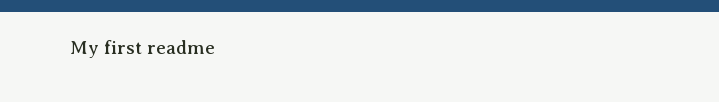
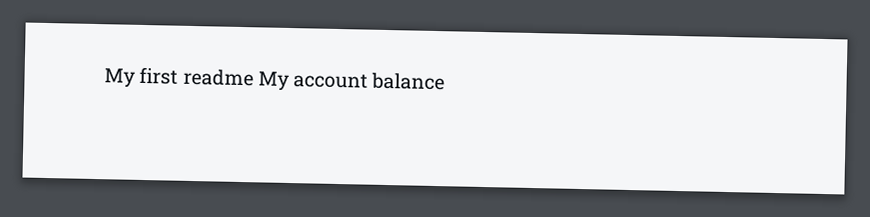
(216, 47) none -> [257,71,446,91] My account balance

